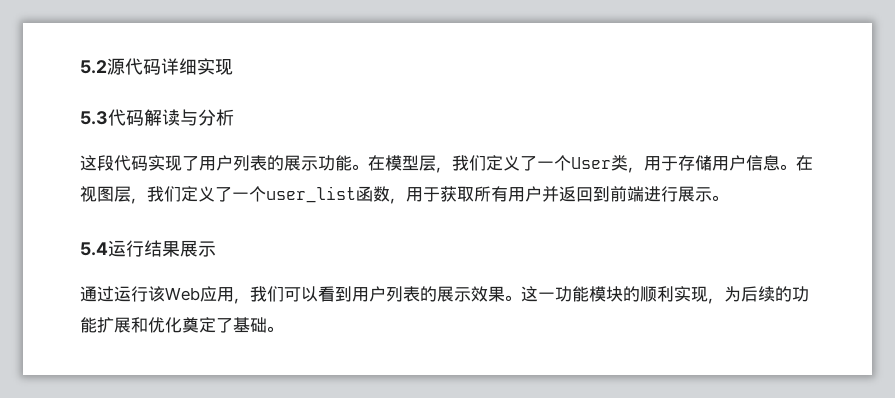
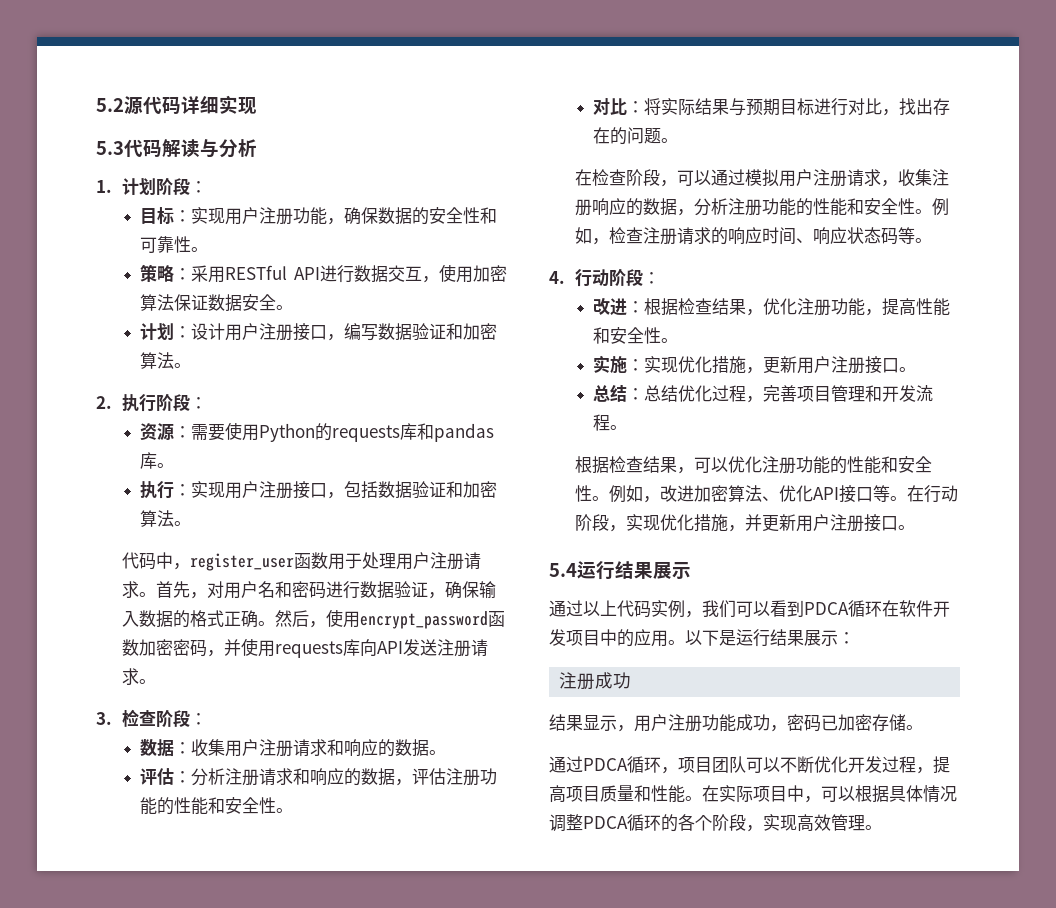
[80,155,813,173] [80,186,712,204] 这段代码实现了用户列表的展示功能。在模型层，我们定义了一个User类，用于存储用户信息。在视图层，我们定义了一个user_list函数，用于获取所有用户并返回到前端进行展示 -> [96,177,207,196] [140,207,498,225] [140,236,209,253] [140,264,507,283] [140,294,294,312] [140,323,498,341] [140,352,192,369] [96,393,207,412] [140,422,495,442] [140,452,175,469] [140,481,498,499] [140,510,192,527] [121,552,481,571] [121,581,496,599] [121,609,505,629] [121,638,488,658] [121,668,156,685] [96,709,207,728] [140,739,447,757] [140,768,498,786] [140,797,294,815] [593,98,951,116] [593,127,679,145] [574,169,949,187] [574,198,949,216] [574,227,932,245] [549,268,660,287] [593,297,951,316] [593,327,679,344] [593,355,917,374] [593,384,934,403] [593,414,628,431] [574,456,932,474] [574,485,958,503] [574,514,898,532] 1.计划阶段： // 目标：实现用户注册功能，确保数据的安全性和可靠性。 // 策略：采用RESTful API进行数据交互，使用加密算法保证数据安全。 // 计划：设计用户注册接口，编写数据验证和加密算法。 // 2.执行阶段： // 资源：需要使用Python的requests库和pandas库。 // 执行：实现用户注册接口，包括数据验证和加密算法。 // 代码中，register_user函数用于处理用户注册请求。首先，对用户名和密码进行数据验证，确保输入数据的格式正确。然后，使用encrypt_password函数加密密码，并使用requests库向API发送注册请求。 // 3.检查阶段： // 数据：收集用户注册请求和响应的数据。 // 评估：分析注册请求和响应的数据，评估注册功能的性能和安全性。 // 对比：将实际结果与预期目标进行对比，找出存在的问题。 // 在检查阶段，可以通过模拟用户注册请求，收集注册响应的数据，分析注册功能的性能和安全性。例如，检查注册请求的响应时间、响应状态码等。 // 4.行动阶段： // 改进：根据检查结果，优化注册功能，提高性能和安全性。 // 实施：实现优化措施，更新用户注册接口。 // 总结：总结优化过程，完善项目管理和开发流程。 // 根据检查结果，可以优化注册功能的性能和安全性。例如，改进加密算法、优化API接口等。在行动阶段，实现优化措施，并更新用户注册接口
[114,286,809,304] [80,317,267,333] 运行该Web应用，我们可以看到用户列表的展示效果。这一功能模块的顺利实现，为后续的功能扩展和优化奠定了基础 -> [583,600,950,618] [549,629,855,647] [559,672,632,690] [549,714,923,732] [549,756,950,774] [549,785,957,803] [549,814,865,832] 以上代码实例，我们可以看到PDCA循环在软件开发项目中的应用。以下是运行结果展示： // 注册成功 // 结果显示，用户注册功能成功，密码已加密存储。 // 通过PDCA循环，项目团队可以不断优化开发过程，提高项目质量和性能。在实际项目中，可以根据具体情况调整PDCA循环的各个阶段，实现高效管理

